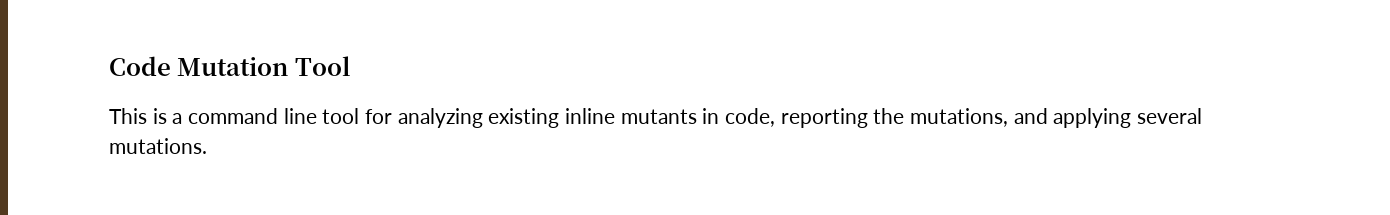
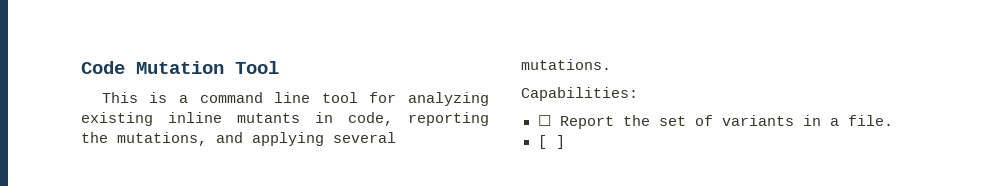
(207, 146) none -> [521,87,638,101] [537,115,893,129] [537,135,565,149] // Capabilities: // ☐ Report the set of variants in a file. // [ ]

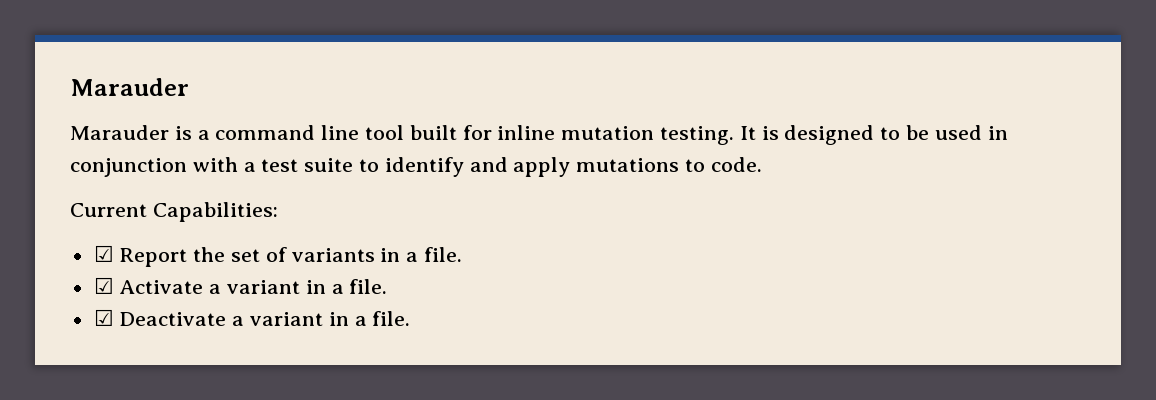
[81,61,279,74] [101,92,138,103] Code Mutation Tool // This -> [70,78,189,96] [70,125,169,140] Marauder // Marauder
[369,92,489,106] [81,112,489,126] [81,132,396,146] [521,59,611,70] for analyzing existing inline mutants in code, reporting the mutations, and applying several mutations. // -> [409,125,1008,145] [70,157,762,177] [70,203,147,217] built for inline mutation testing. It is designed to be used in conjunction with a test suite to identify and apply mutations to code. // Current
[537,115,551,126] ☐ -> [93,245,114,262] ☑
[537,135,565,149] [ ] -> [93,277,388,294] [93,309,411,326] ☑ Activate a variant in a file. // ☑ Deactivate a variant in a file.

